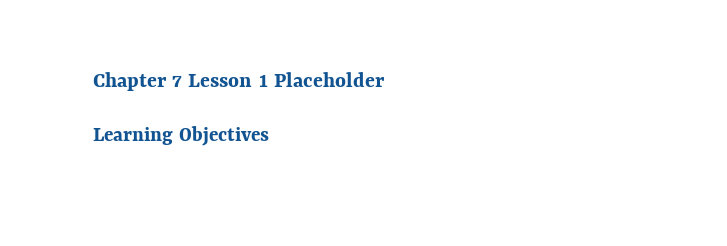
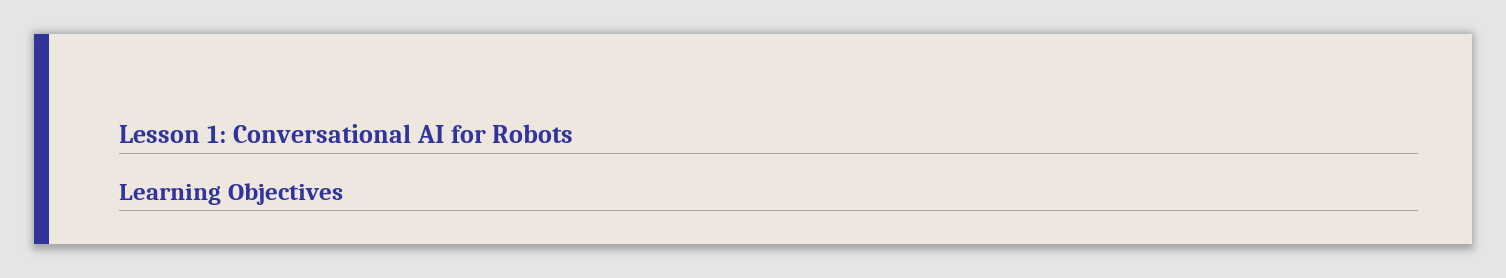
[93,72,385,91] Chapter 7 Lesson 1 Placeholder -> [119,124,574,143] Lesson 1: Conversational AI for Robots

